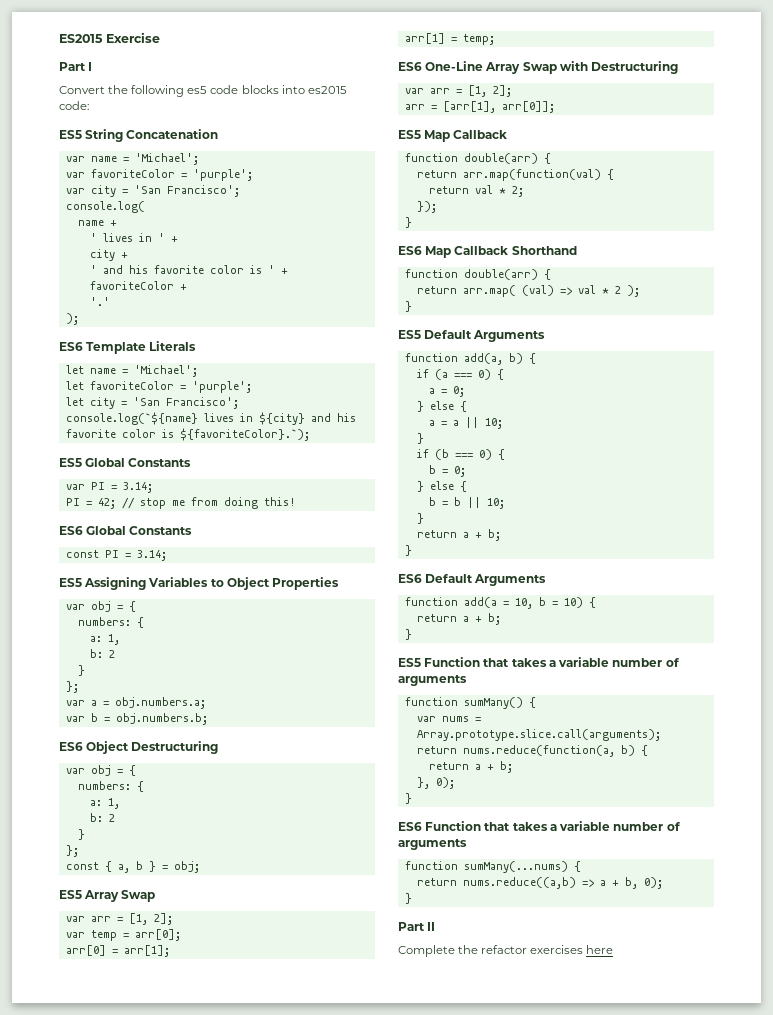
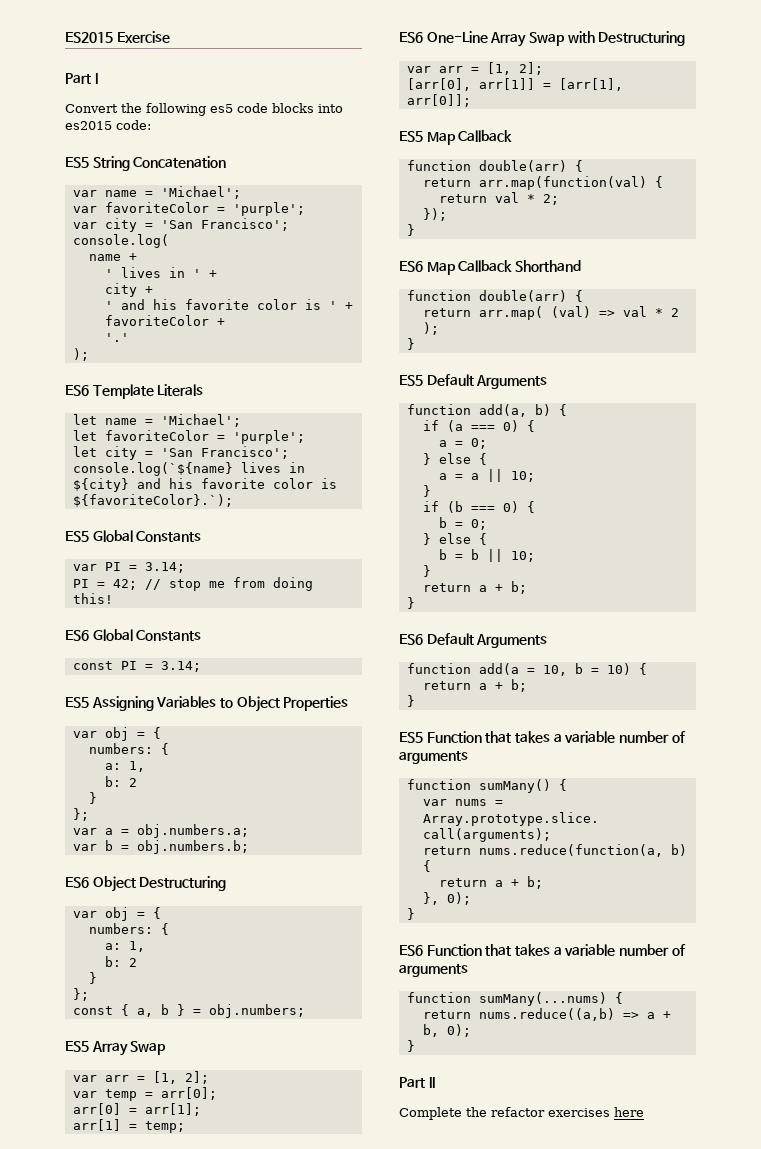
[173,861,200,873] obj; -> [208,1004,305,1018] obj.numbers;
[404,104,425,110] arr -> [406,78,535,91] [arr[0], arr[1]]

